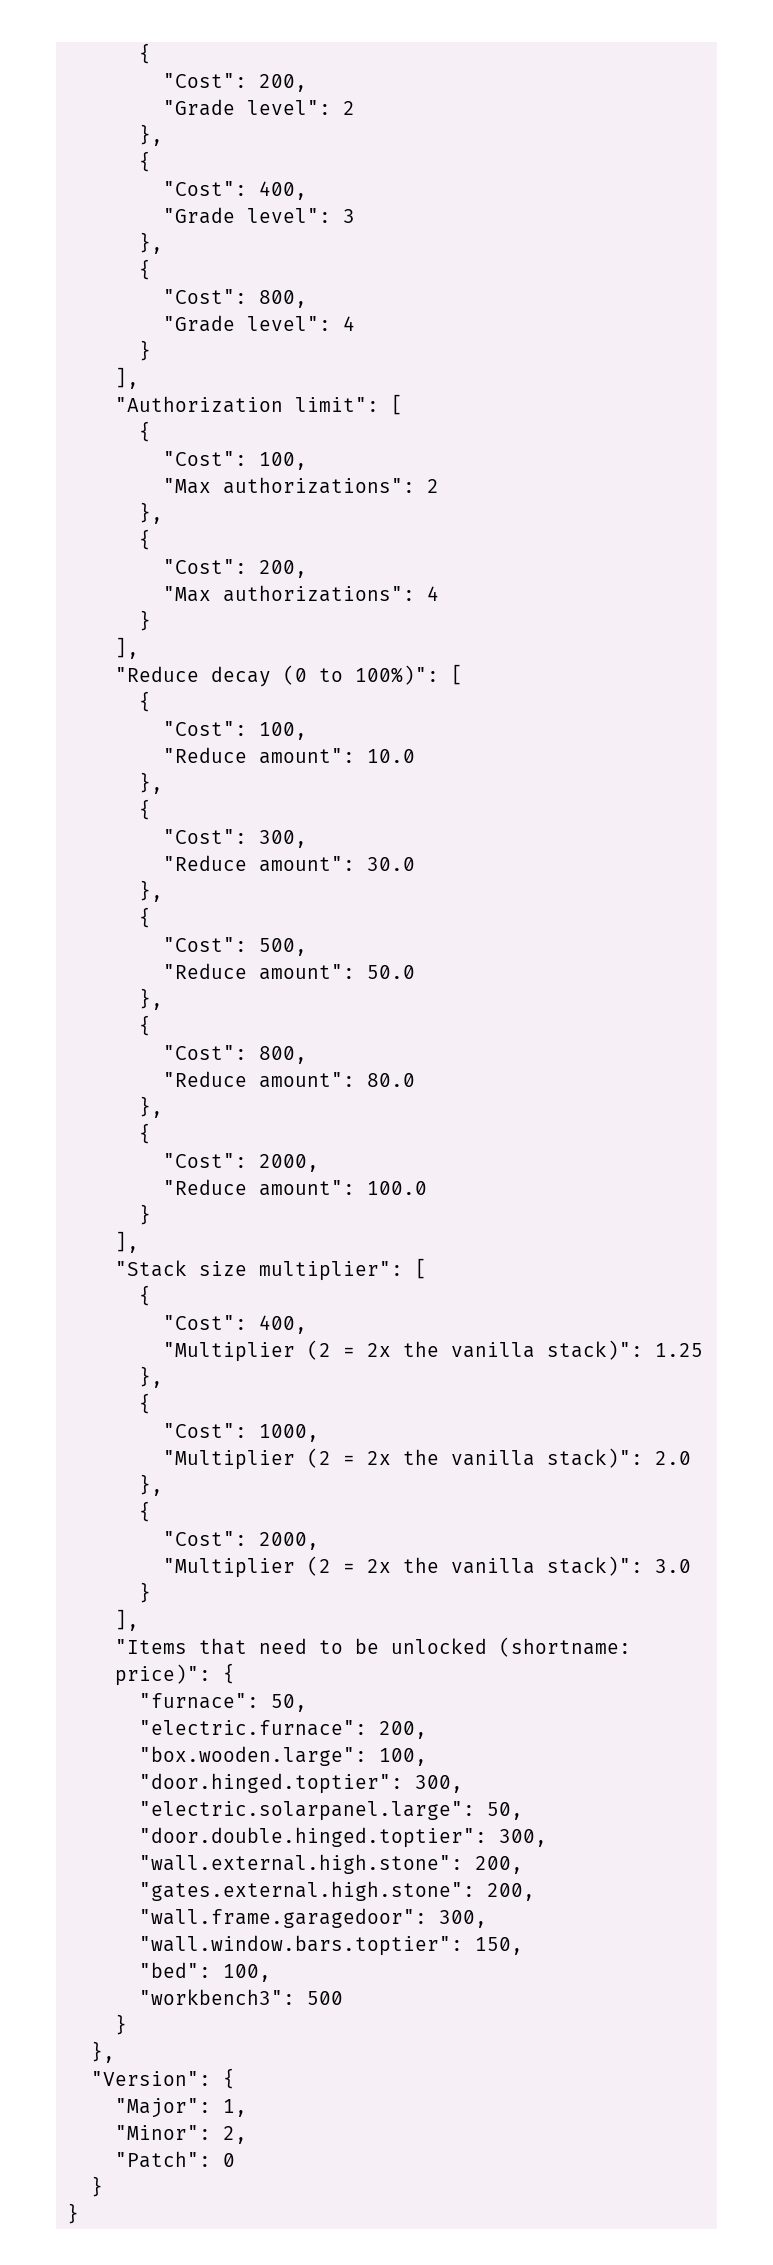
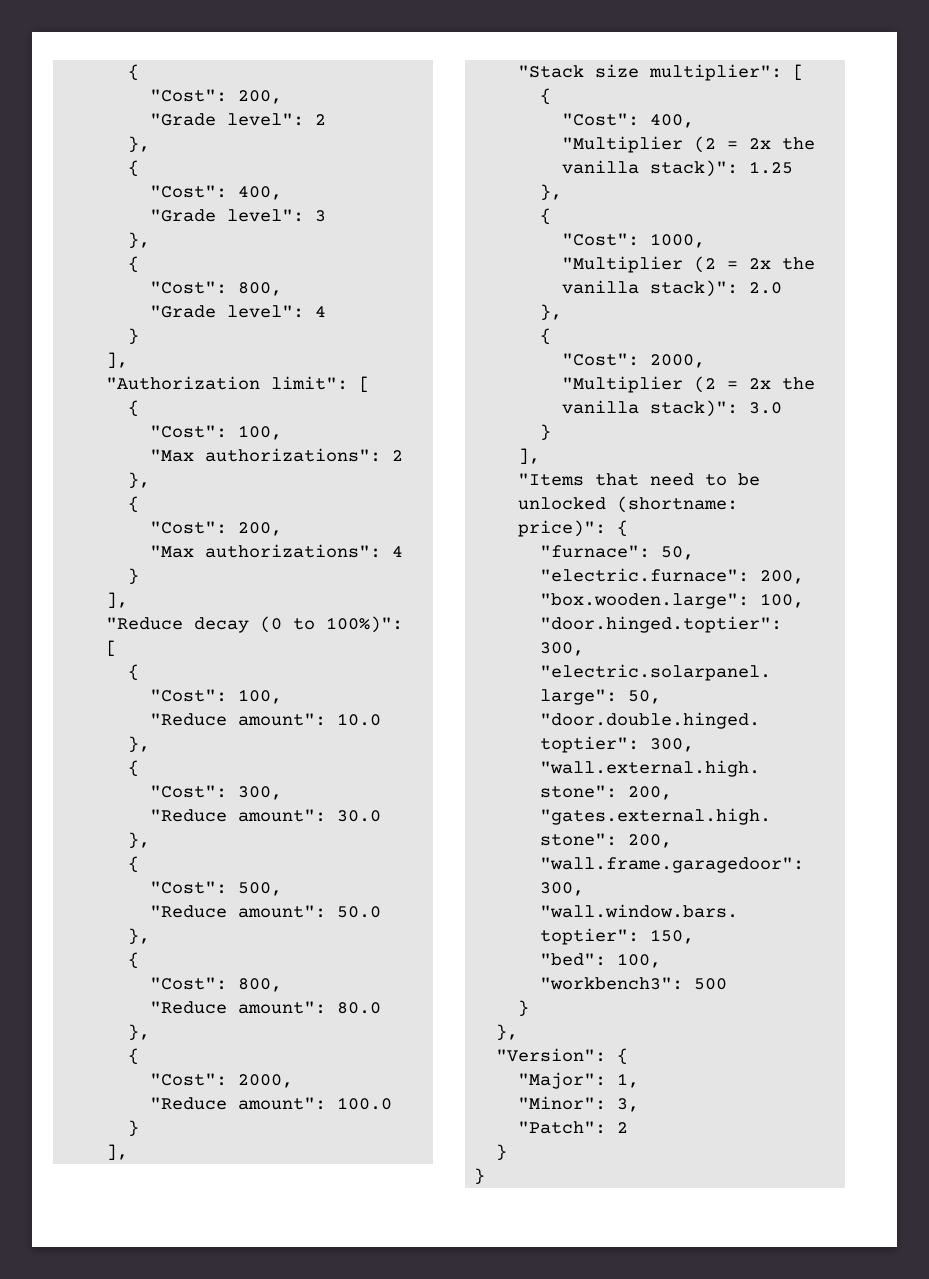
[222,2126,247,2144] 2, -> [617,1098,639,1112] 3,
[222,2153,235,2167] 0 -> [617,1122,628,1133] 2

